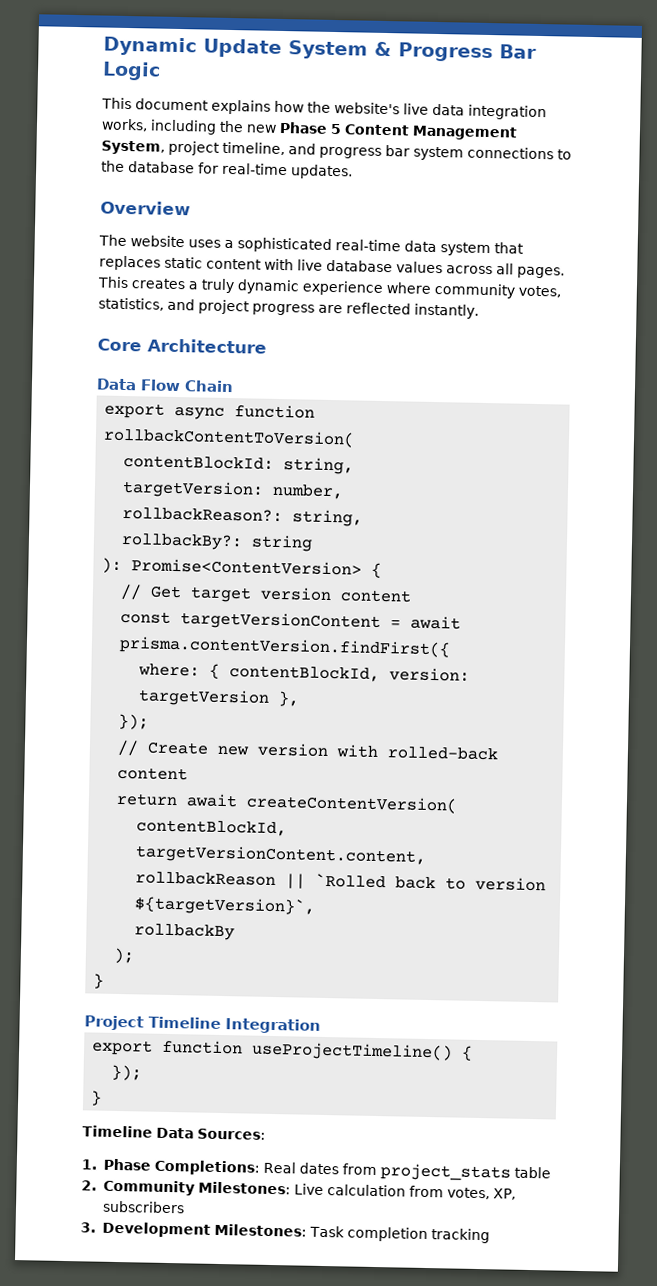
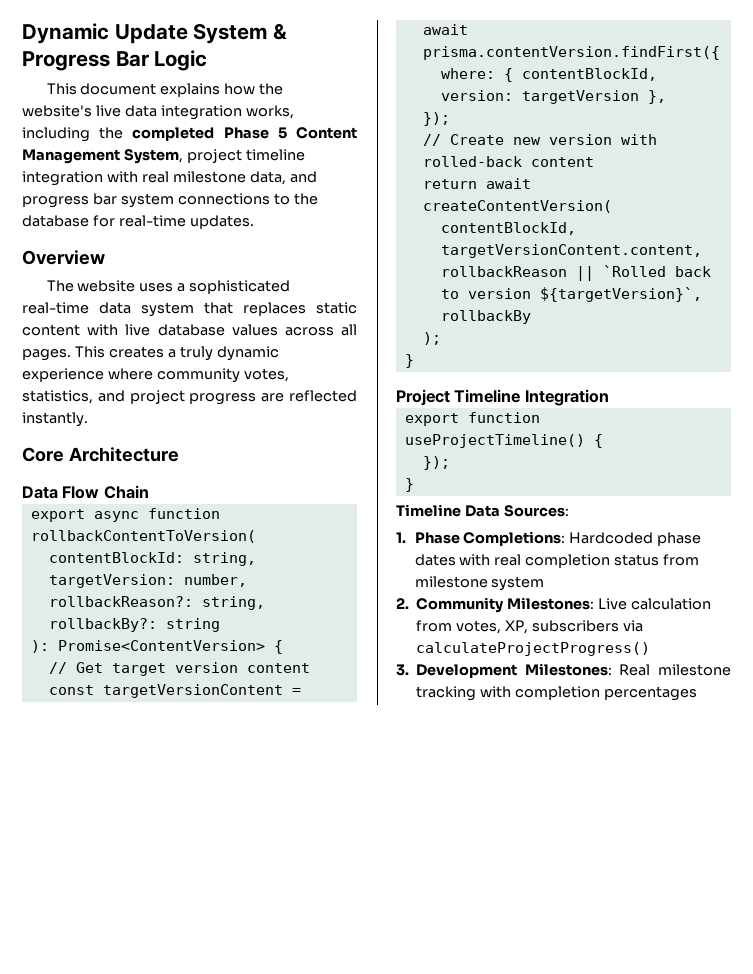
[246,124,277,133] new -> [132,127,215,141] completed
[222,141,285,156] timeline, -> [245,149,305,161] [22,171,286,186] timeline integration with real milestone data,
[262,1161,551,1182] Real dates from project_stats table -> [569,532,702,546] [414,554,700,568] [414,576,545,591] Hardcoded phase dates with real completion status from milestone system
(185, 1207) none -> [622,620,643,632] [416,642,651,656] via calculateProjectProgress()
[308,1225,490,1244] Task completion tracking -> [619,664,731,676] [416,686,697,701] Real milestone tracking with completion percentages

